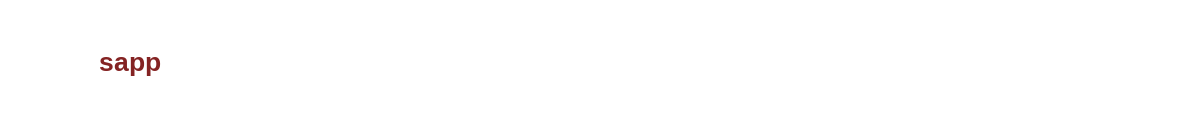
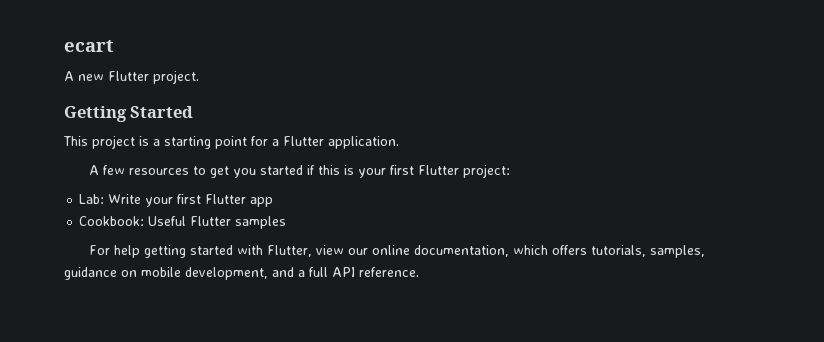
[99,57,161,76] sapp -> [64,40,114,52] [64,70,199,84] [64,106,194,122] [63,135,399,149] [88,164,510,178] [79,194,274,207] [79,216,287,229] [88,245,705,258] [64,267,419,280] ecart // A new Flutter project. // Getting Started // This project is a starting point for a Flutter application. // A few resources to get you started if this is your first Flutter project: // Lab: Write your first Flutter app // Cookbook: Useful Flutter samples // For help getting started with Flutter, view our online documentation, which offers tutorials, samples, guidance on mobile development, and a full API reference.

